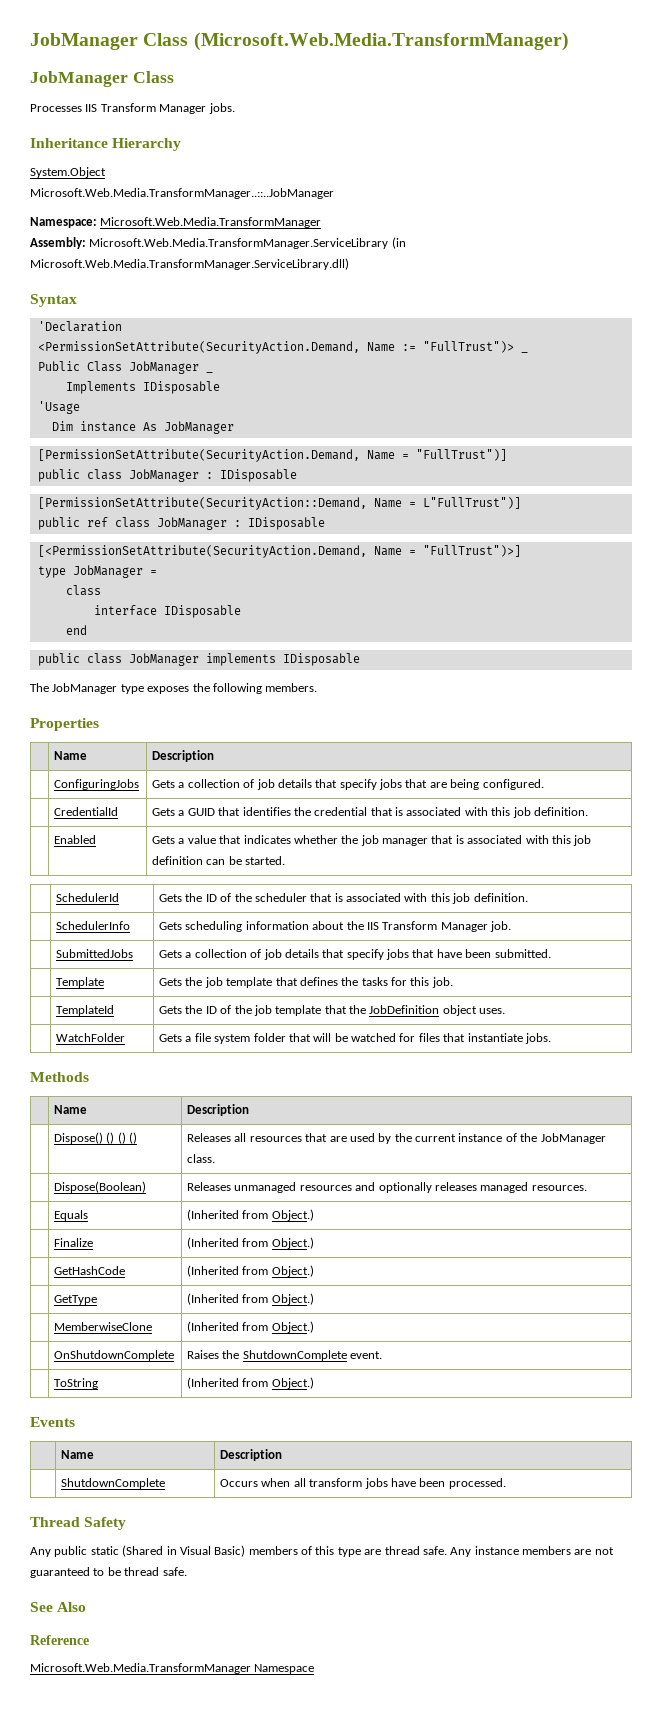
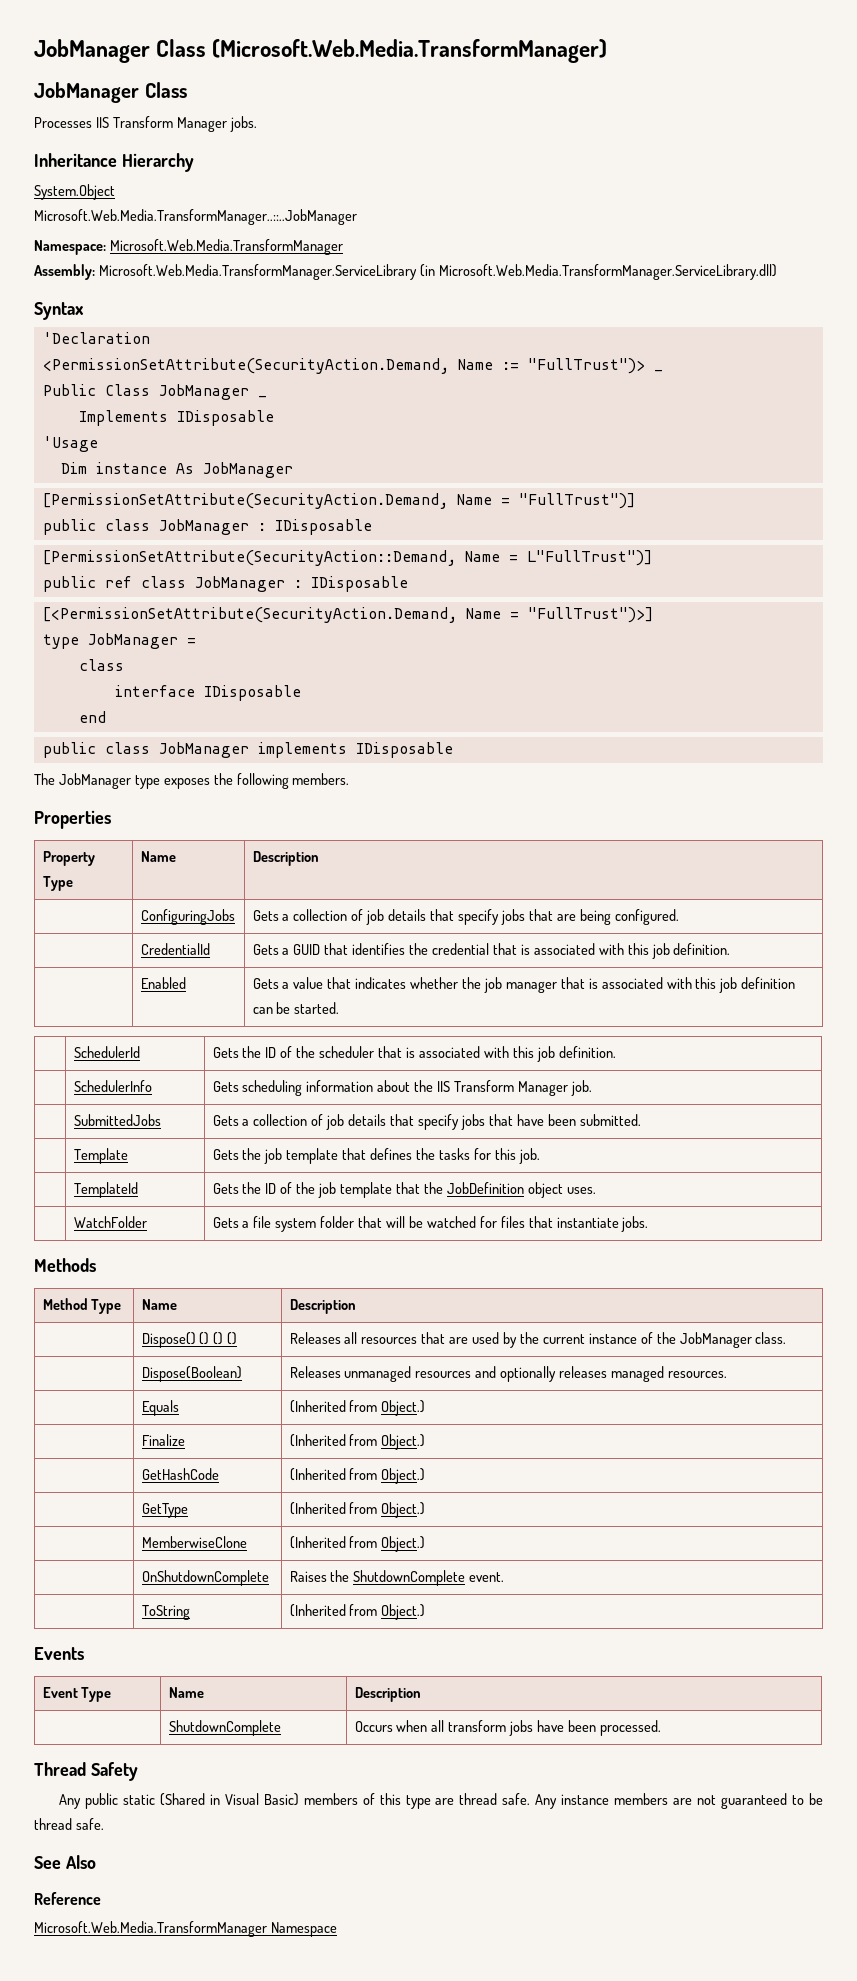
(99, 724) none -> [42,851,95,866] [42,876,73,891] Property Type
(89, 1077) none -> [42,1298,122,1314] Method Type
(75, 1422) none -> [42,1687,112,1702] Event Type

